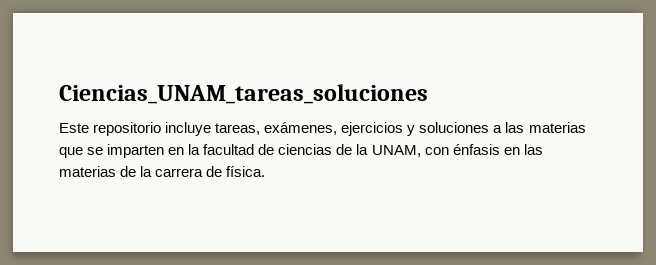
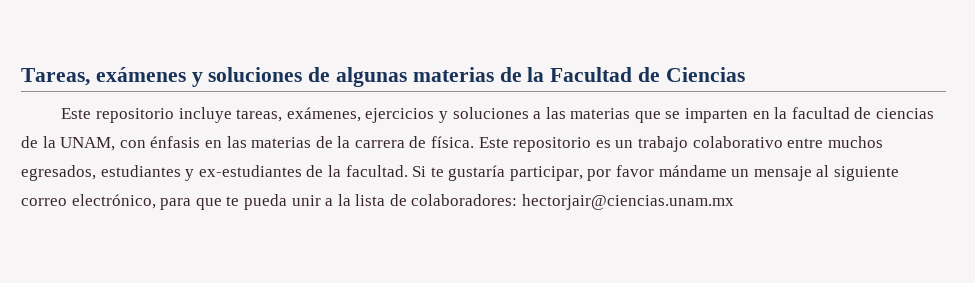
[59,84,428,104] Ciencias_UNAM_tareas_soluciones -> [21,67,745,87] Tareas, exámenes y soluciones de algunas materias de la Facultad de Ciencias
(266, 171) none -> [478,136,883,152] [21,165,900,181] [21,194,735,210] Este repositorio es un trabajo colaborativo entre muchos egresados, estudiantes y ex-estudiantes de la facultad. Si te gustaría participar, por favor mándame un mensaje al siguiente correo electrónico, para que te pueda unir a la lista de colaboradores: hectorjair@ciencias.unam.mx

